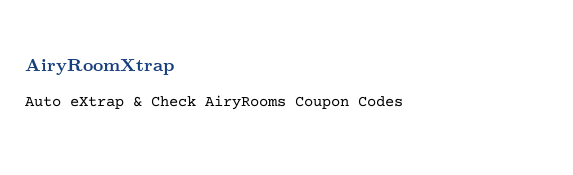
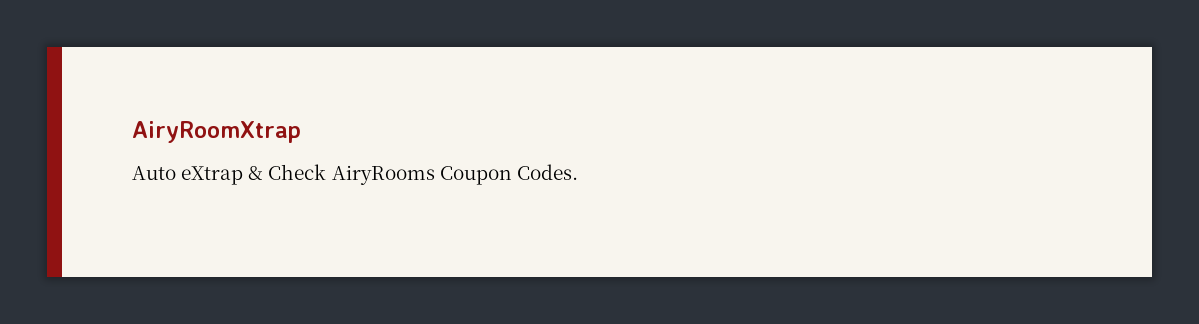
[358,96,403,107] Codes -> [516,164,578,180] Codes.

